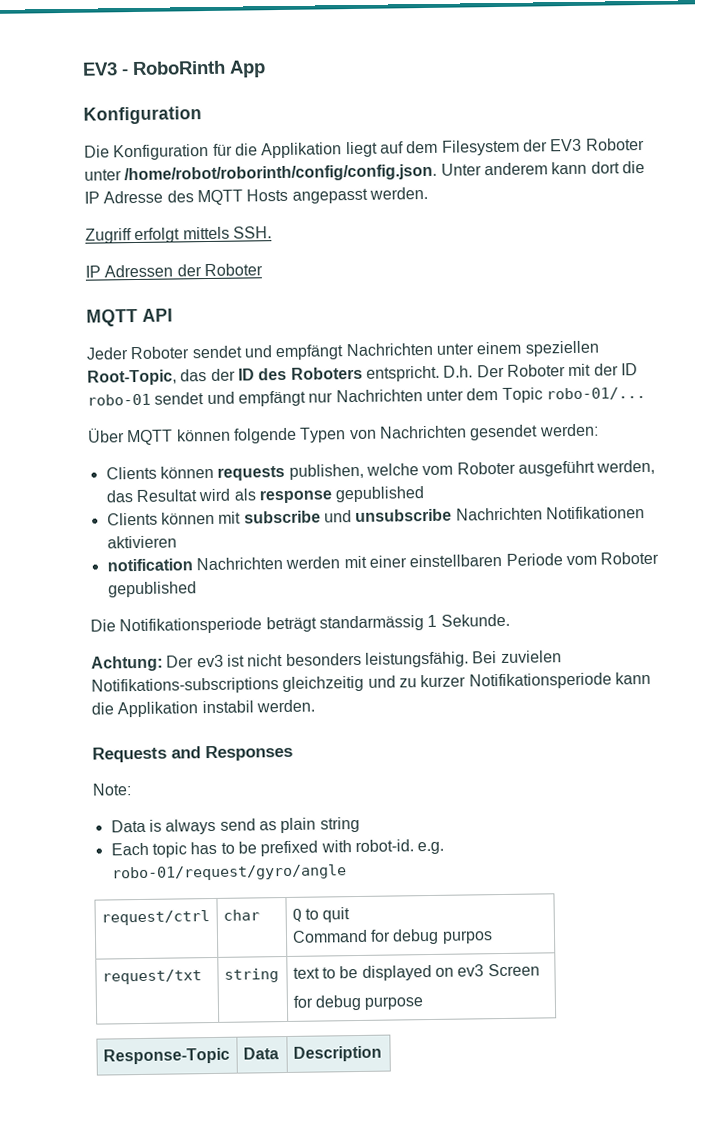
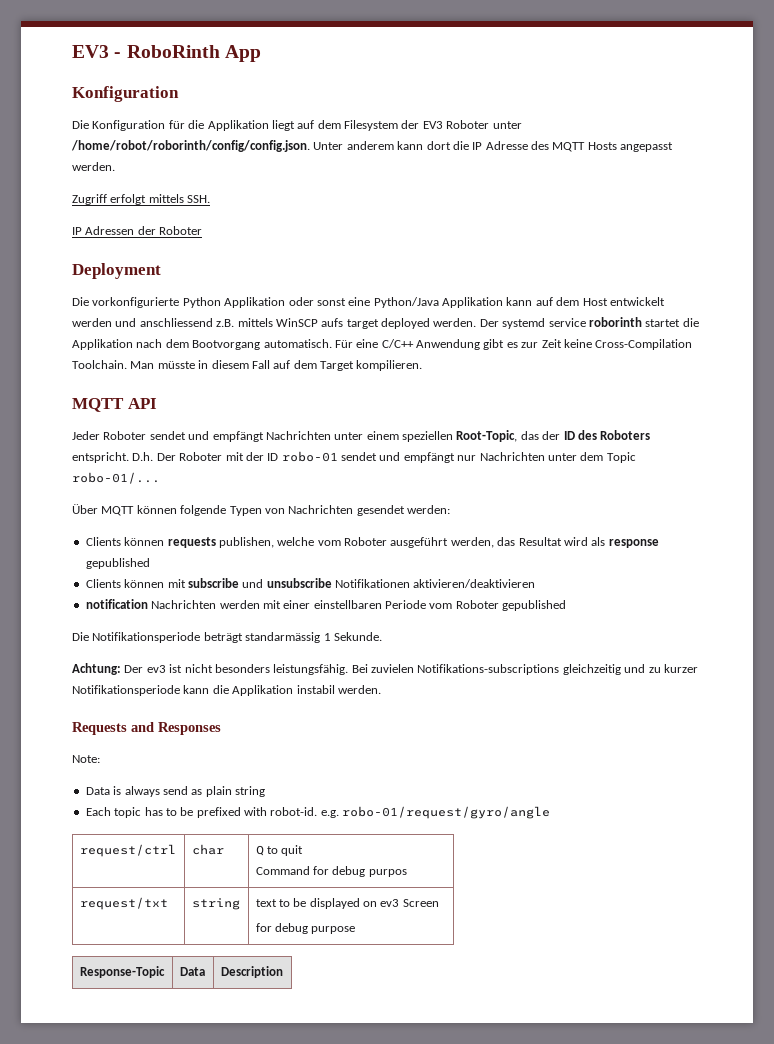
(263, 270) none -> [72,263,161,279] [72,297,665,308] [72,317,699,329] [72,339,693,350] [72,360,423,371] // Deployment // Die vorkonfigurierte Python Applikation oder sonst eine Python/Java Applikation kann auf dem Host entwickelt werden und anschliessend z.B. mittels WinSCP aufs target deployed werden. Der systemd service roborinth startet die Applikation nach dem Bootvorgang automatisch. Für eine C/C++ Anwendung gibt es zur Zeit keine Cross-Compilation Toolchain. Man müsste in diesem Fall auf dem Target kompilieren.
[455,506,645,521] [106,535,177,549] Nachrichten Notifikationen aktivieren -> [335,579,536,588] Notifikationen aktivieren/deaktivieren

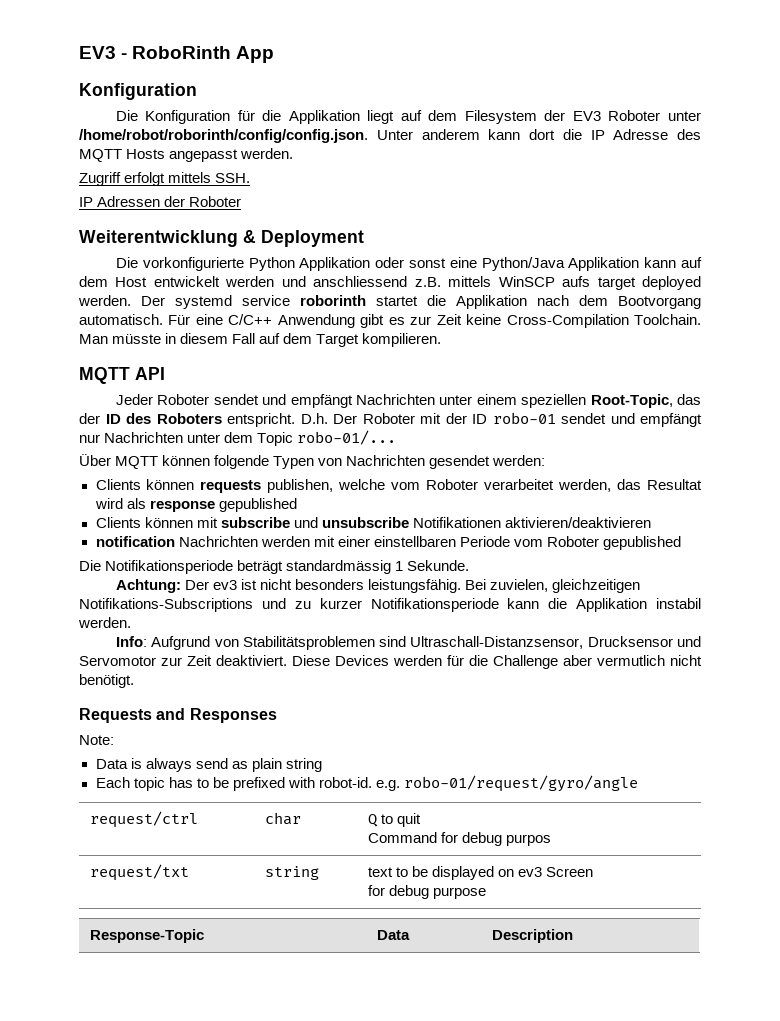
(203, 230) none -> [79,230,256,247] Weiterentwicklung &
[390,537,449,548] ausgeführt -> [484,479,555,490] verarbeitet
[245,632,321,643] standarmässig -> [286,560,392,574] standardmässig
[371,664,621,675] zuvielen Notifikations-subscriptions gleichzeitig -> [490,579,641,593] [79,598,253,612] zuvielen, gleichzeitigen Notifikations-Subscriptions
(381, 689) none -> [115,636,701,650] [79,655,702,669] [79,674,134,688] // Info: Aufgrund von Stabilitätsproblemen sind Ultraschall-Distanzsensor, Drucksensor und Servomotor zur Zeit deaktiviert. Diese Devices werden für die Challenge aber vermutlich nicht benötigt.

